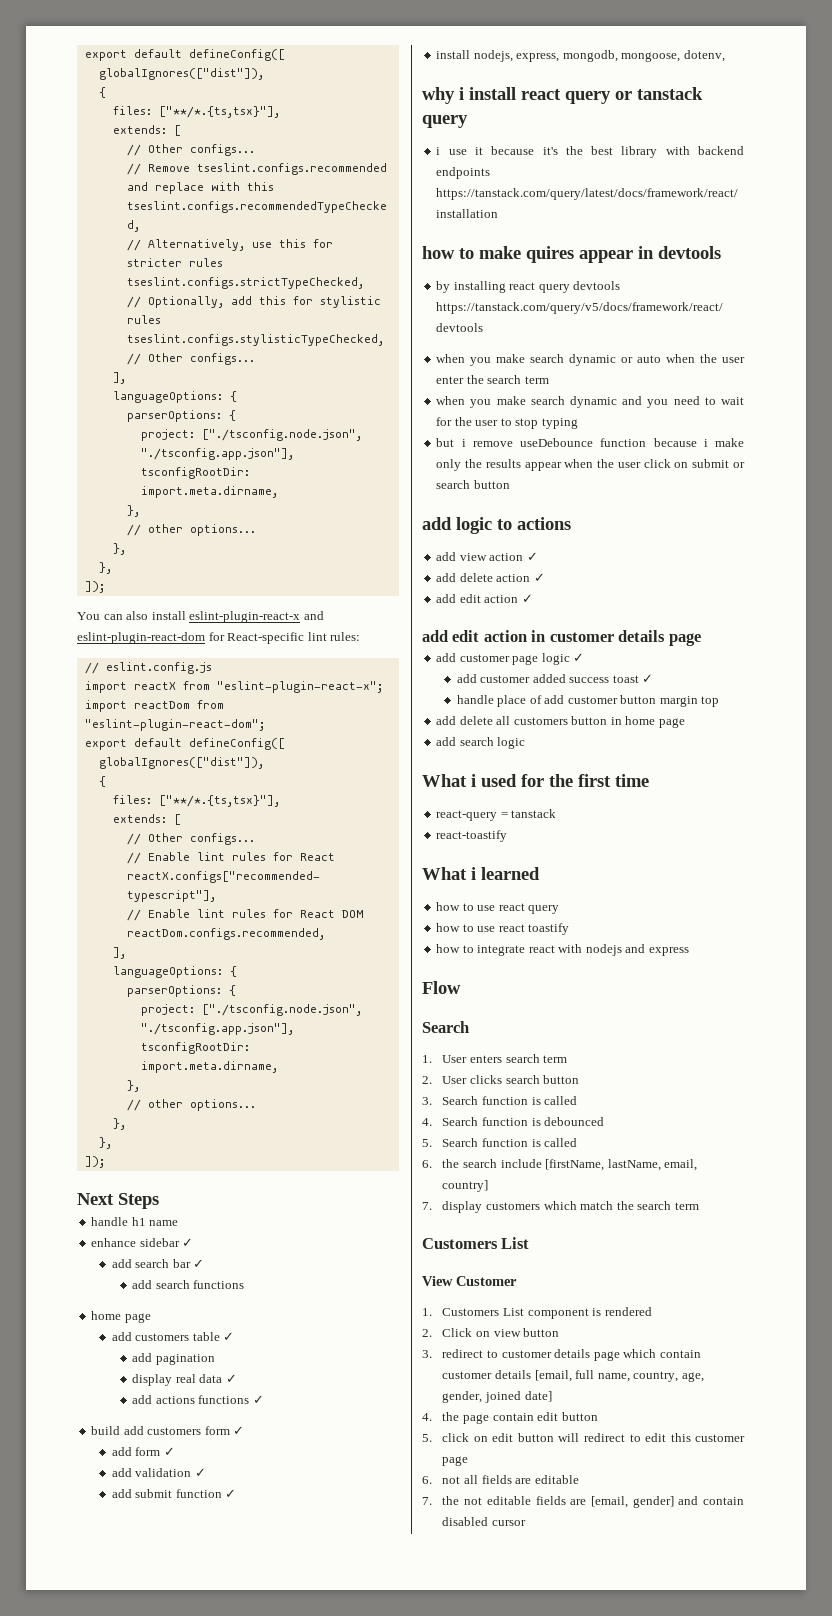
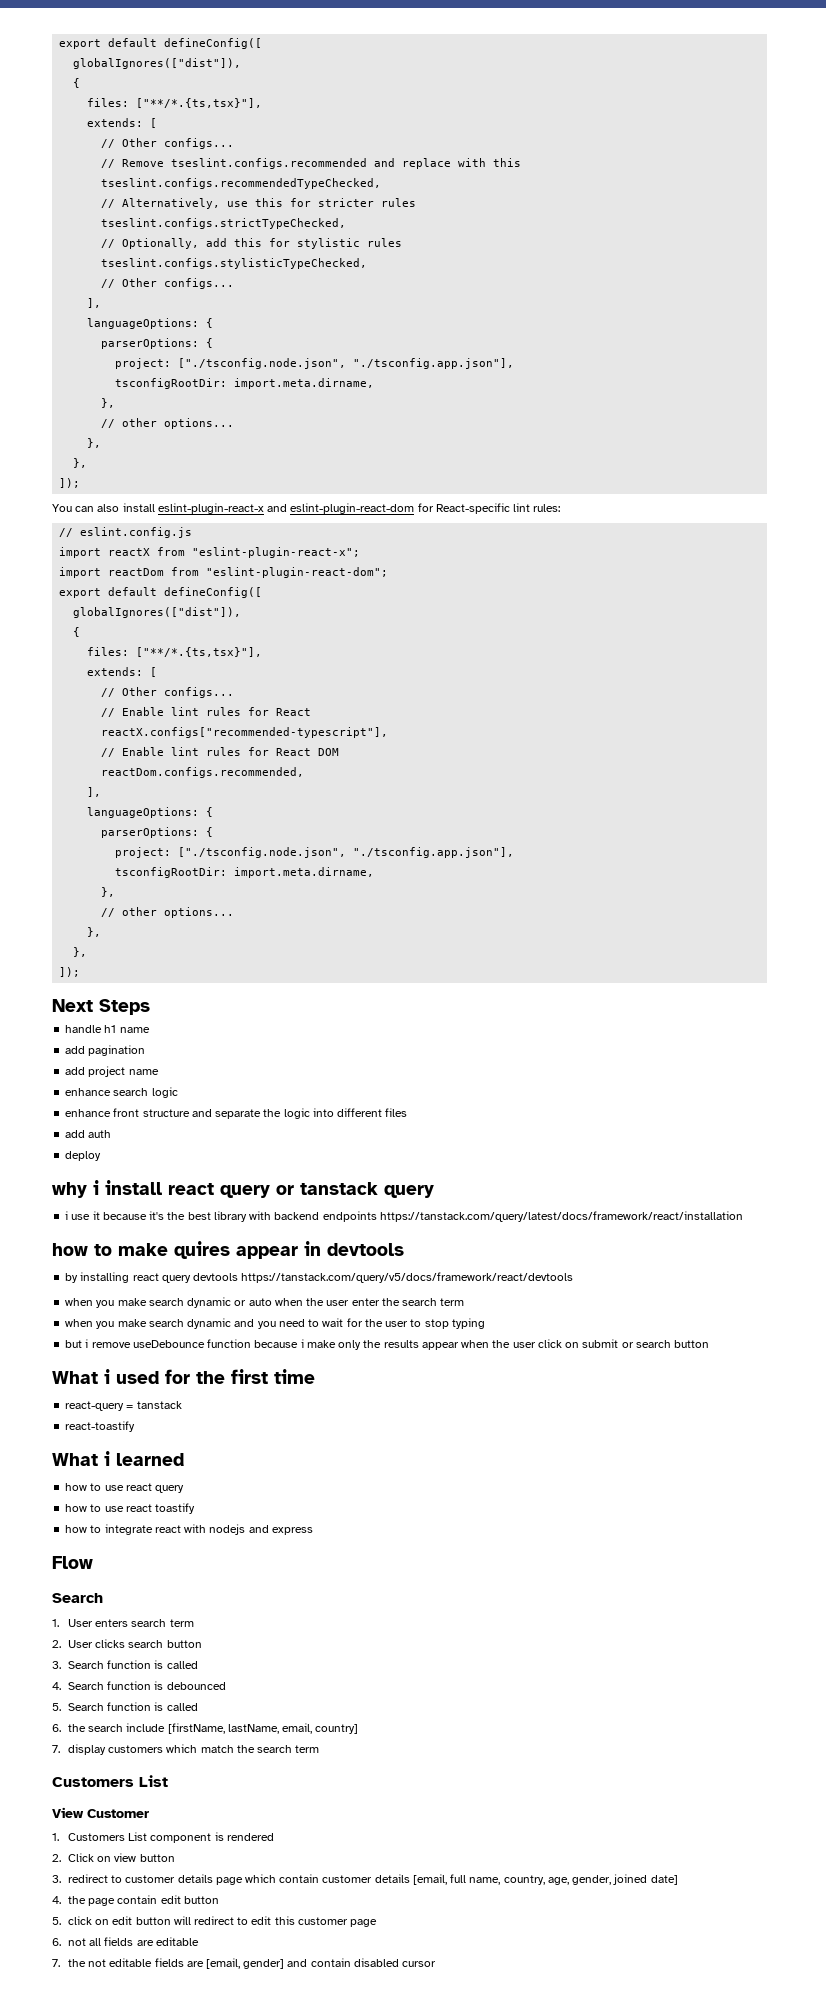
[91,1238,194,1247] [111,1259,205,1268] [132,1280,245,1289] [91,1311,151,1323] [111,1332,235,1341] [132,1353,215,1365] [132,1374,237,1386] [132,1395,264,1404] [91,1426,245,1435] [111,1447,175,1456] [111,1468,206,1477] [111,1489,237,1498] [436,50,725,62] enhance sidebar ✓ // add search bar ✓ // add search functions // home page // add customers table ✓ // add pagination // display real data ✓ // add actions functions ✓ // build add customers form ✓ // add form ✓ // add validation ✓ // add submit function ✓ // install nodejs, express, mongodb, mongoose, dotenv, -> [65,1045,146,1056] [65,1066,159,1077] [65,1087,178,1098] [65,1108,408,1119] [65,1130,112,1138] [65,1151,102,1161] add pagination // add project name // enhance search logic // enhance front structure and separate the logic into different files // add auth // deploy
[422,517,571,534] [436,552,538,561] [436,573,545,582] [436,594,533,603] [422,630,701,646] [436,653,585,665] [456,674,654,683] [456,695,720,707] [436,716,685,728] [436,737,526,749] // add logic to actions // add view action ✓ // add delete action ✓ // add edit action ✓ // add edit action in customer details page // add customer page logic ✓ // add customer added success toast ✓ // handle place of add customer button margin top // add delete all customers button in home page // add search logic -> (710, 1344) none

